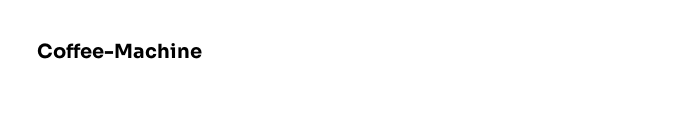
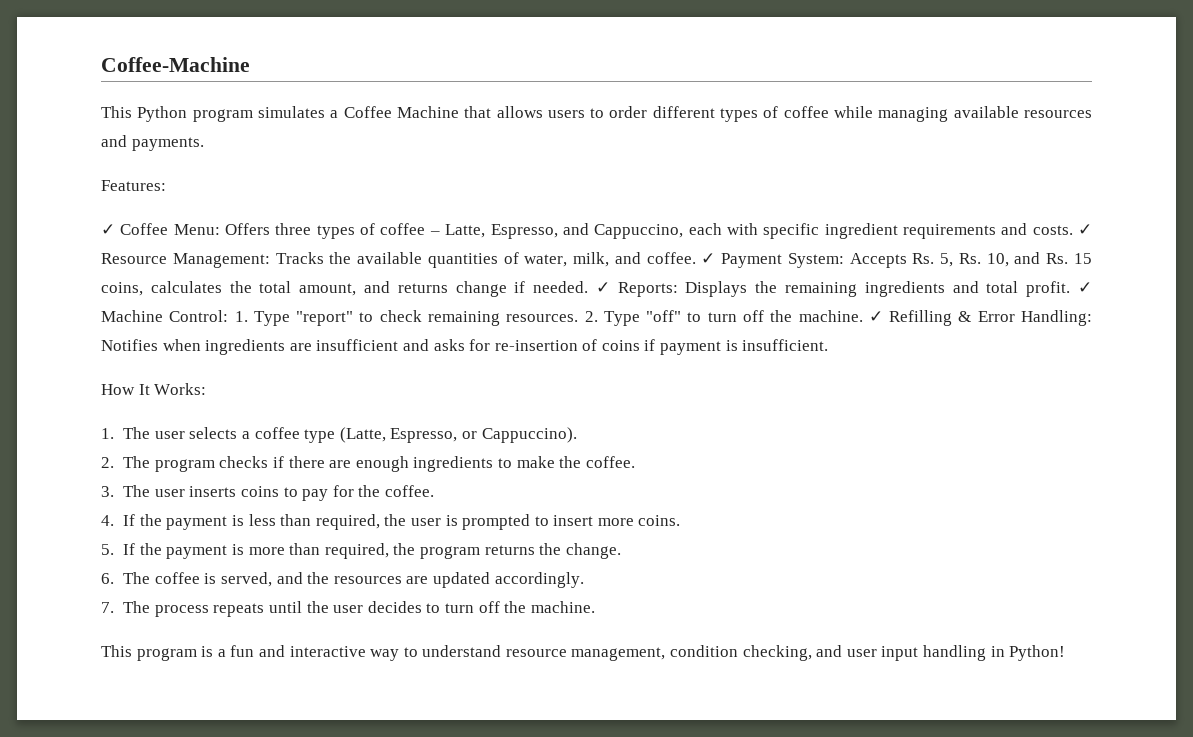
(202, 51) none -> [101,106,1092,122] [101,135,204,151] [101,180,166,191] [101,223,1093,239] [101,252,1093,268] [101,281,1092,297] [101,310,1093,326] [101,339,829,355] [101,383,207,395] [101,427,577,443] [101,456,635,472] [101,485,434,501] [101,514,681,530] [101,543,621,559] [101,572,584,588] [101,601,595,617] [101,645,1066,661] // This Python program simulates a Coffee Machine that allows users to order different types of coffee while managing available resources and payments. // Features: // ✓ Coffee Menu: Offers three types of coffee – Latte, Espresso, and Cappuccino, each with specific ingredient requirements and costs. ✓ Resource Management: Tracks the available quantities of water, milk, and coffee. ✓ Payment System: Accepts Rs. 5, Rs. 10, and Rs. 15 coins, calculates the total amount, and returns change if needed. ✓ Reports: Displays the remaining ingredients and total profit. ✓ Machine Control: 1. Type "report" to check remaining resources. 2. Type "off" to turn off the machine. ✓ Refilling & Error Handling: Notifies when ingredients are insufficient and asks for re-insertion of coins if payment is insufficient. // How It Works: // 1. The user selects a coffee type (Latte, Espresso, or Cappuccino). // 2. The program checks if there are enough ingredients to make the coffee. // 3. The user inserts coins to pay for the coffee. // 4. If the payment is less than required, the user is prompted to insert more coins. // 5. If the payment is more than required, the program returns the change. // 6. The coffee is served, and the resources are updated accordingly. // 7. The process repeats until the user decides to turn off the machine. // This program is a fun and interactive way to understand resource management, condition checking, and user input handling in Python!

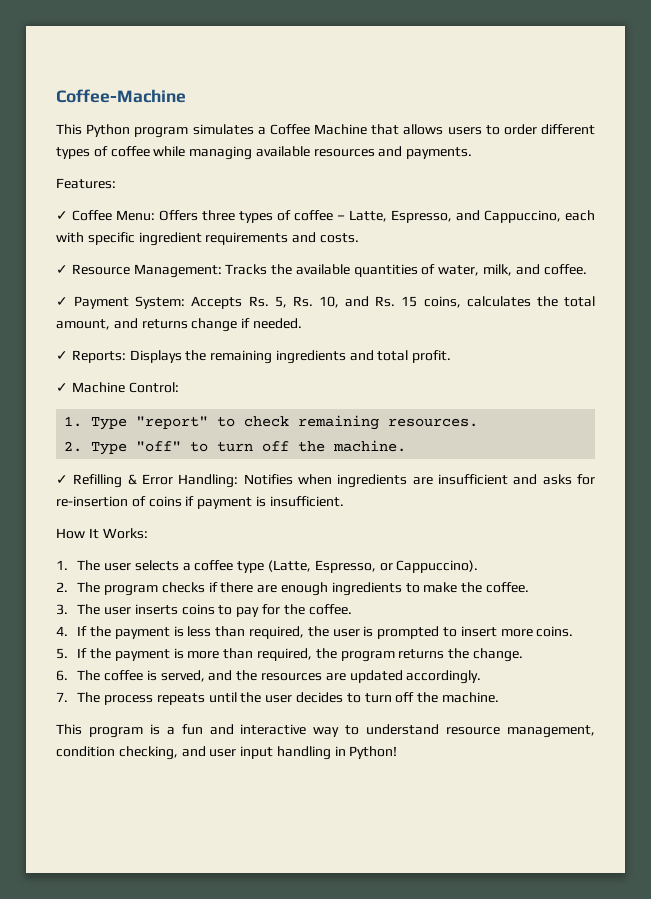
(1073, 230) none -> (359, 238) //
(696, 258) none -> (587, 269) //
(589, 287) none -> (302, 323) //
(1071, 289) none -> (452, 356) //
(229, 316) none -> (179, 387) //
(579, 318) none -> (479, 422) //
(863, 316) none -> (407, 446) //

